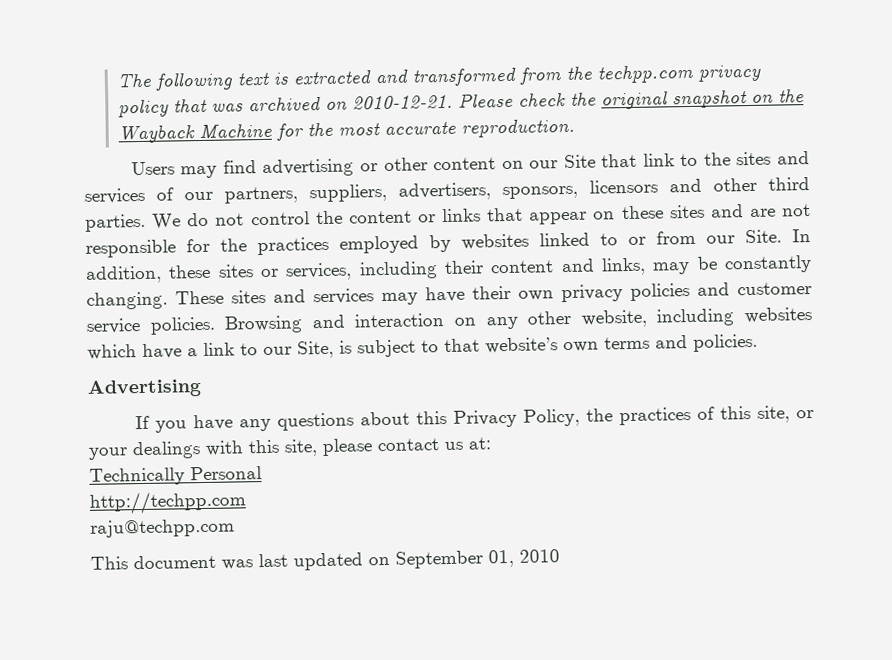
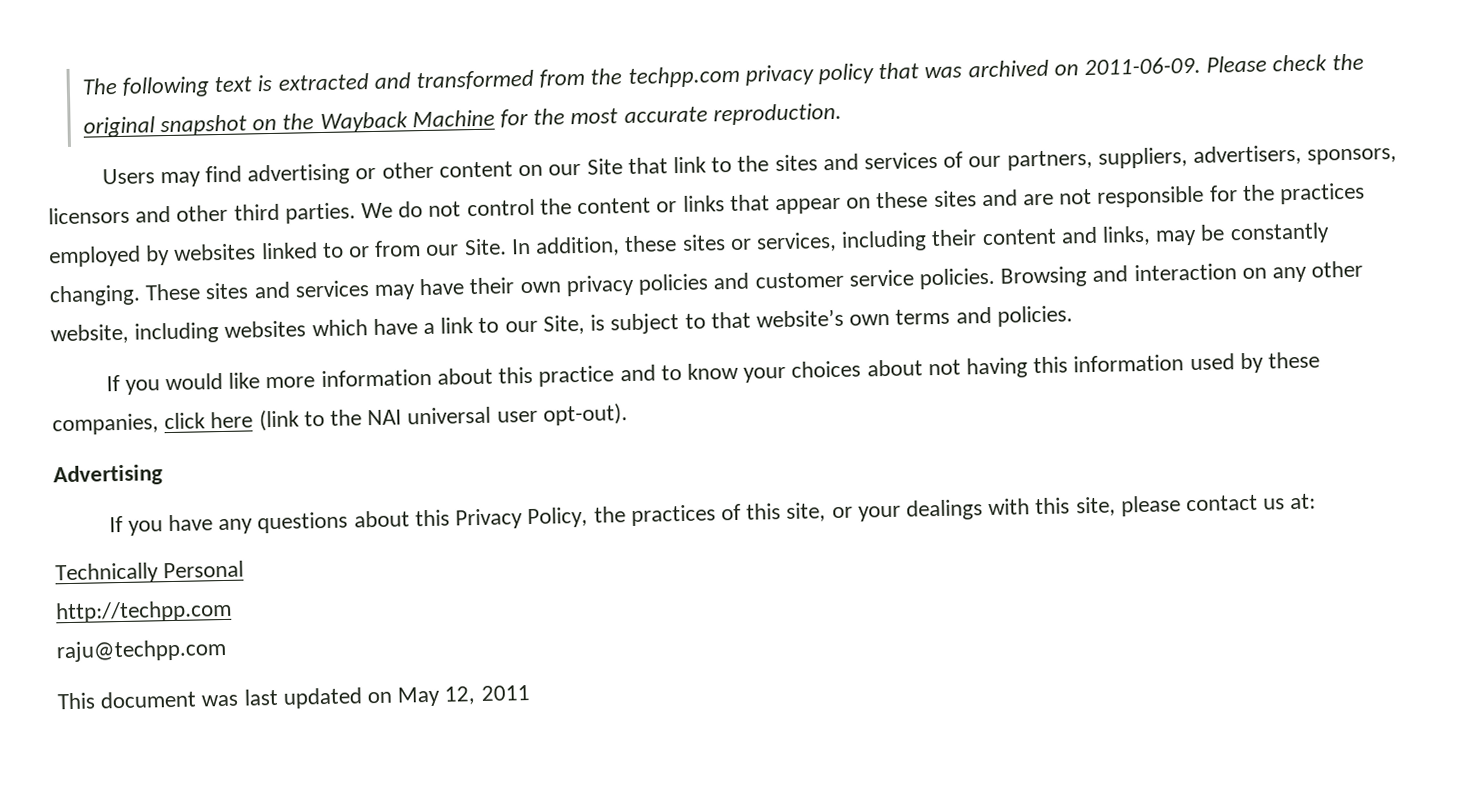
[352,94,454,110] 2010-12-21. -> [1084,56,1202,76] 2011-06-09.
(758, 342) none -> [105,351,1321,395] [52,403,628,436] // If you would like more information about this practice and to know your choices about not having this information used by these companies, click here (link to the NAI universal user opt-out).
[395,549,560,569] September 01, 2010 -> [397,685,530,707] May 12, 2011

